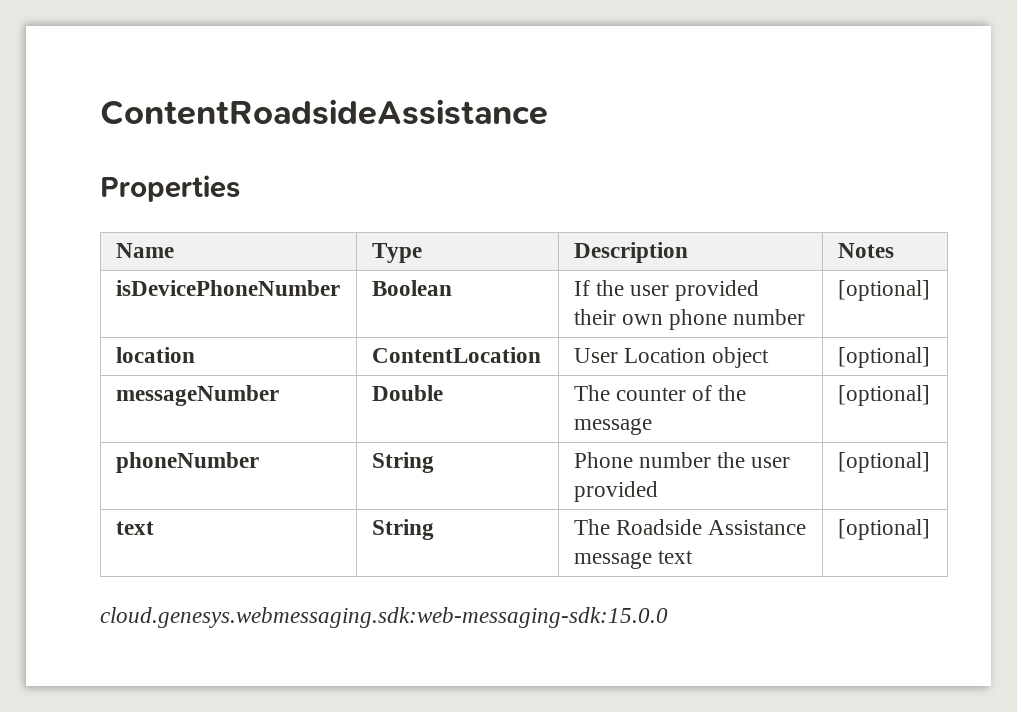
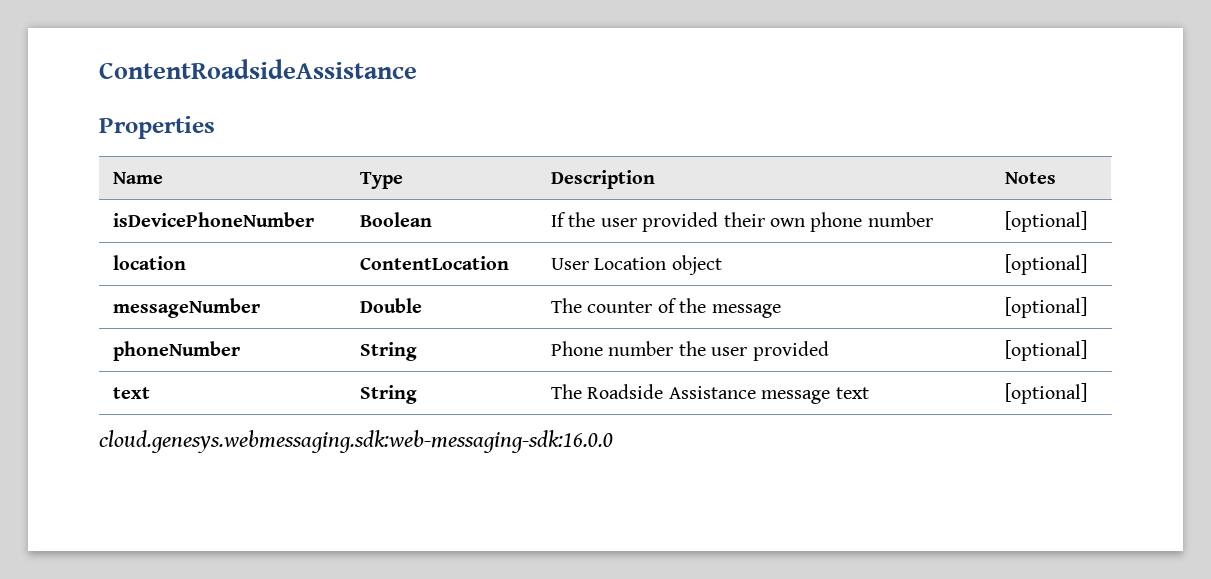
[100,607,668,628] cloud.genesys.webmessaging.sdk:web-messaging-sdk:15.0.0 -> [99,430,613,453] cloud.genesys.webmessaging.sdk:web-messaging-sdk:16.0.0

